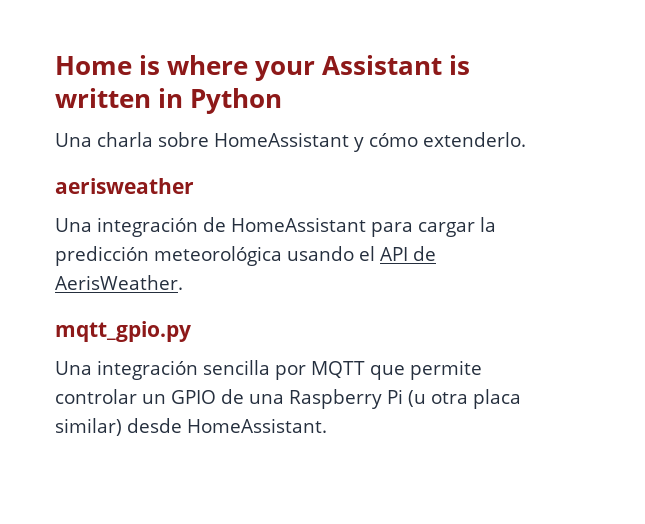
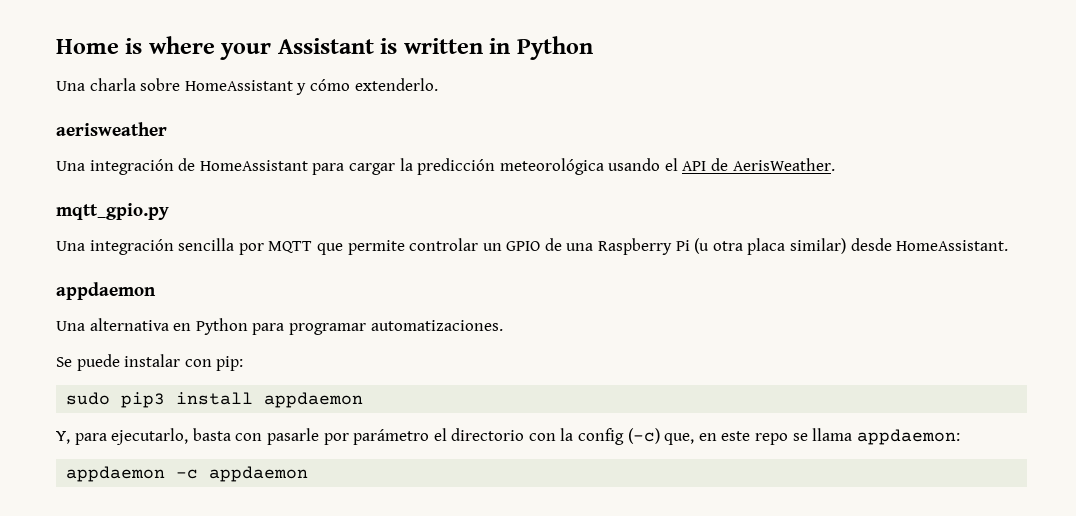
(327, 425) none -> [56,282,156,300] [56,318,503,335] [56,354,244,371] [66,392,364,408] [56,428,960,445] [66,466,309,482] // appdaemon // Una alternativa en Python para programar automatizaciones. // Se puede instalar con pip: // sudo pip3 install appdaemon // Y, para ejecutarlo, basta con pasarle por parámetro el directorio con la config (-c) que, en este repo se llama appdaemon: // appdaemon -c appdaemon

